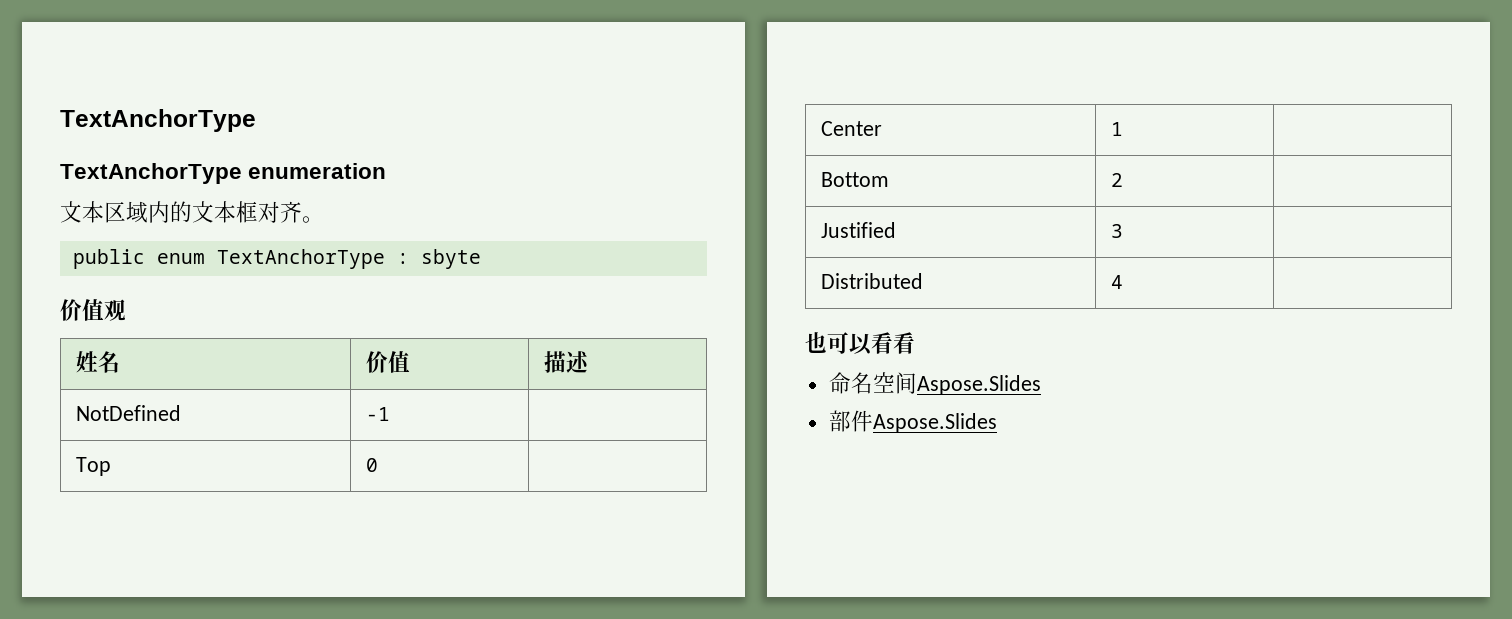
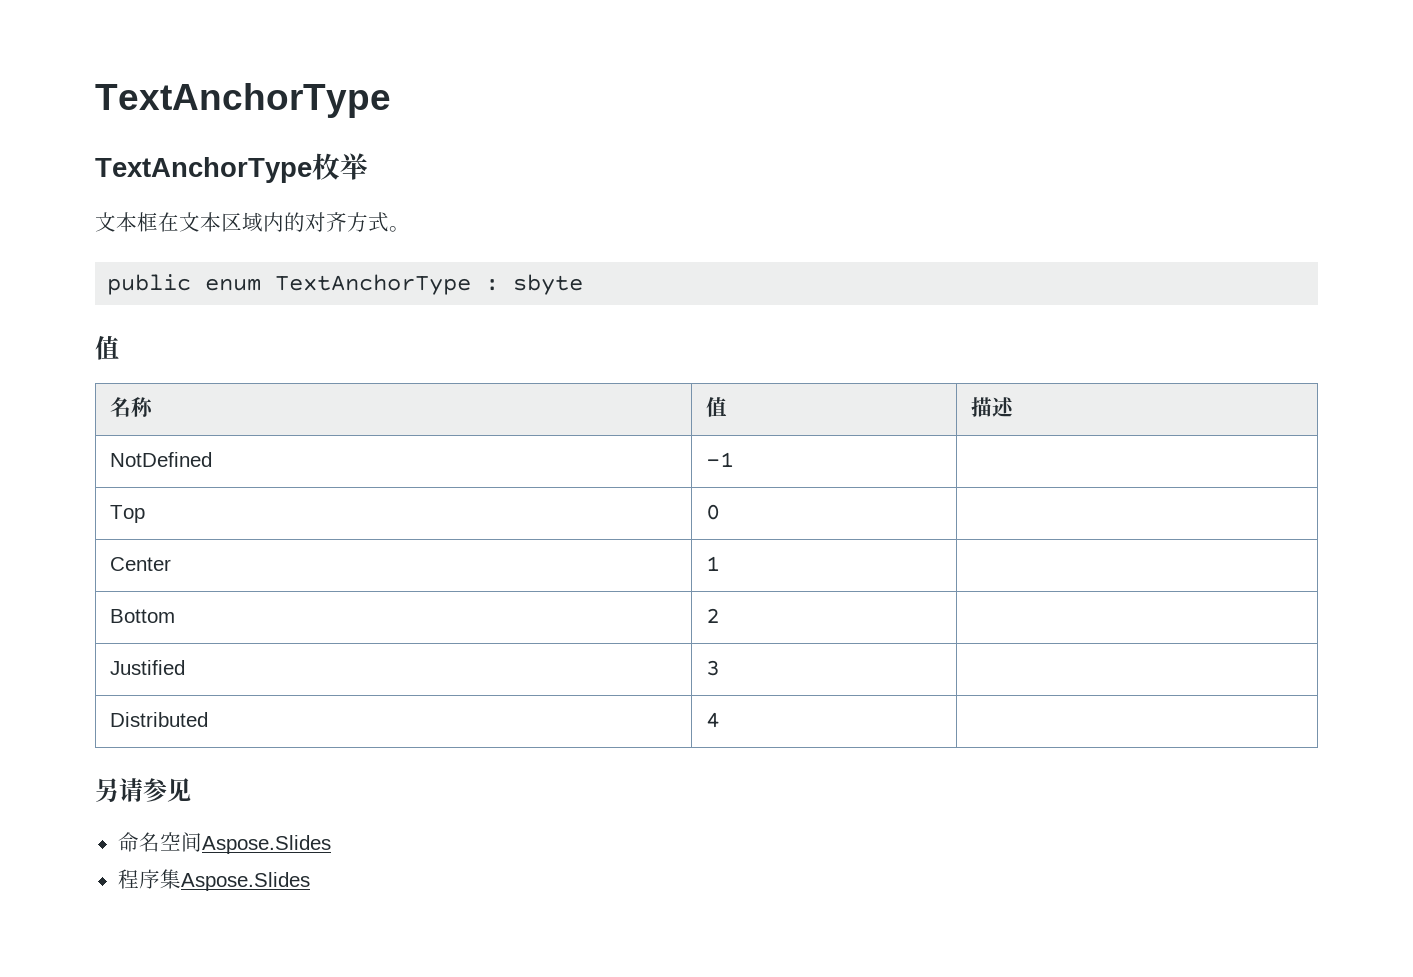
[248,163,387,179] [60,201,302,223] enumeration // 文本区域内的文本框对齐 -> [312,153,368,180] [95,212,389,232] 枚举 // 文本框在文本区域内的对齐方式
[60,299,126,321] [75,351,120,373] [365,351,388,373] 价值观 // 姓名 | 价 -> [95,335,119,360] [110,397,154,417] 值 // 名称 |
[805,332,915,355] 也可以看看 -> [95,778,191,802] 另请参见
[828,410,873,432] 部件 -> [117,869,181,889] 程序集

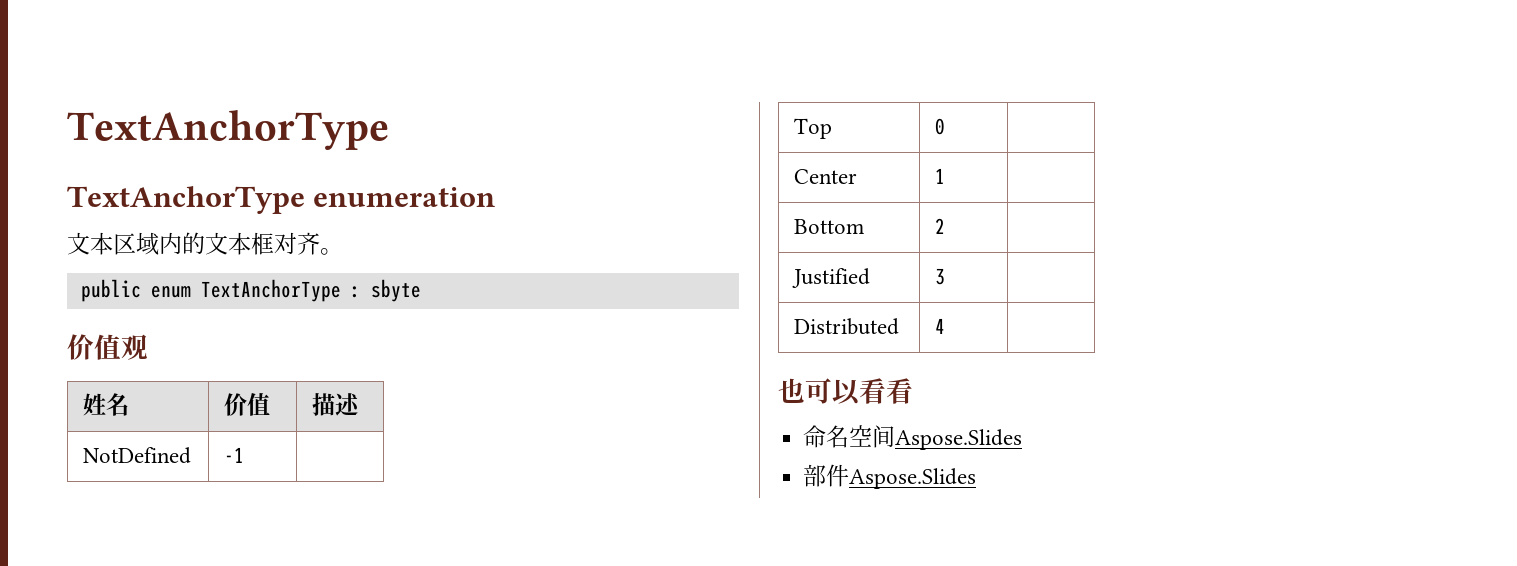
[312,153,368,180] [95,212,389,232] 枚举 // 文本框在文本区域内的对齐方式 -> [313,187,496,207] [67,232,320,255] enumeration // 文本区域内的文本框对齐
[95,335,119,360] [110,397,154,417] 值 // 名称 | -> [67,334,148,360] [83,393,130,416] [224,393,248,416] 价值观 // 姓名 | 价
[95,778,191,802] 另请参见 -> [778,378,913,405] 也可以看看
[117,869,181,889] 程序集 -> [803,464,850,487] 部件

